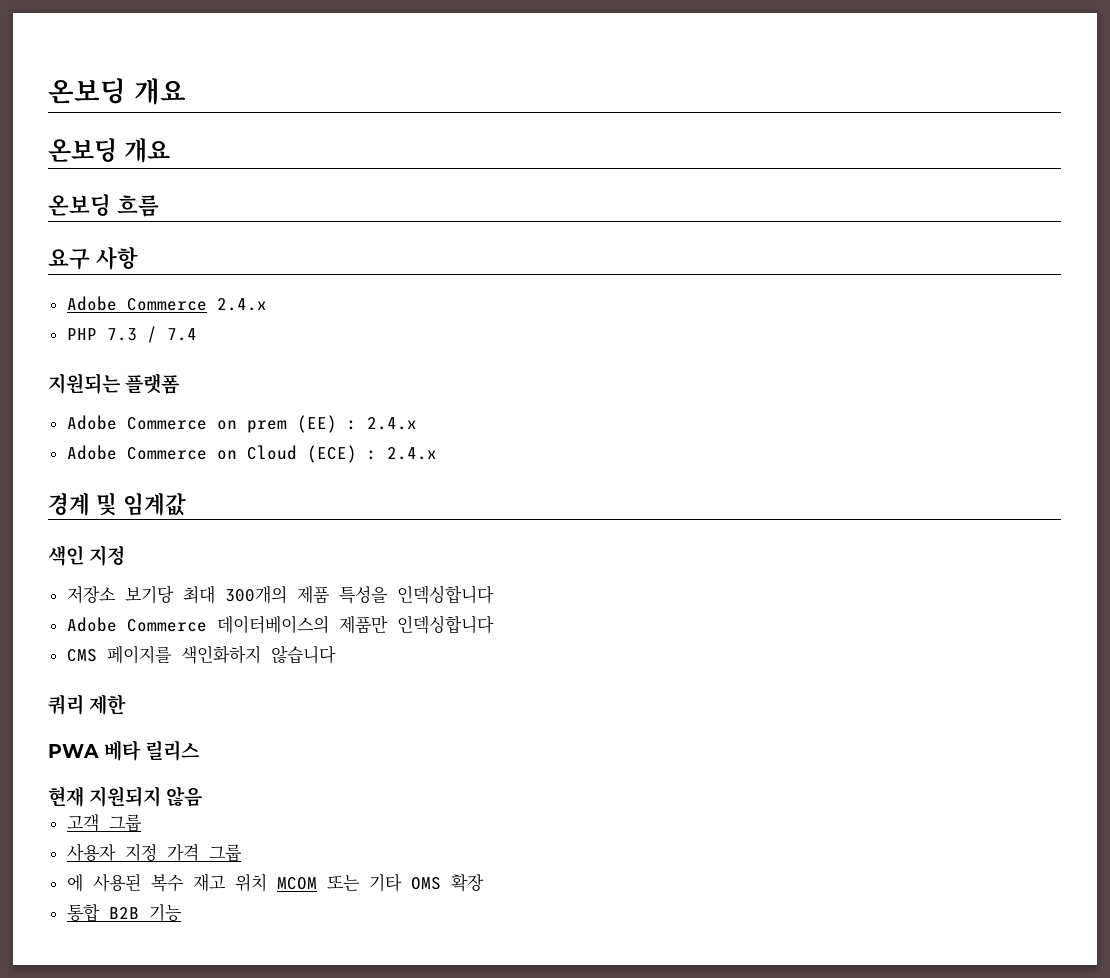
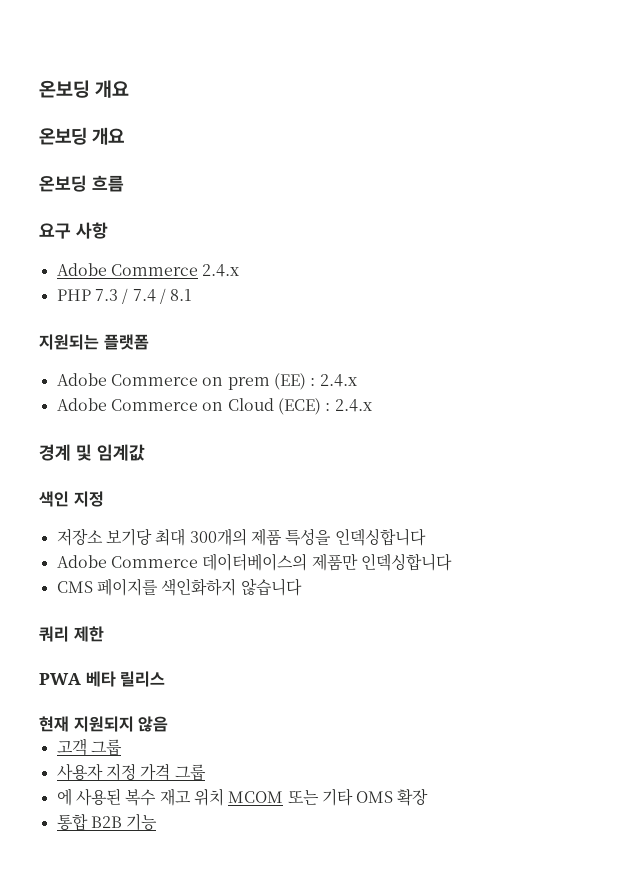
(197, 334) none -> [159,288,193,304] / 8.1

